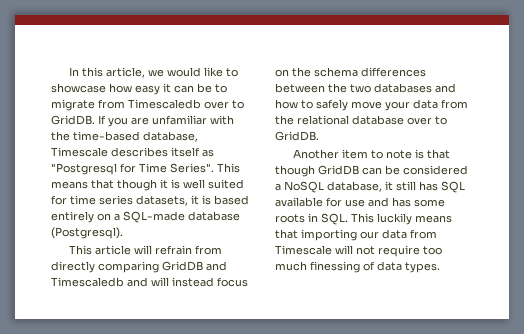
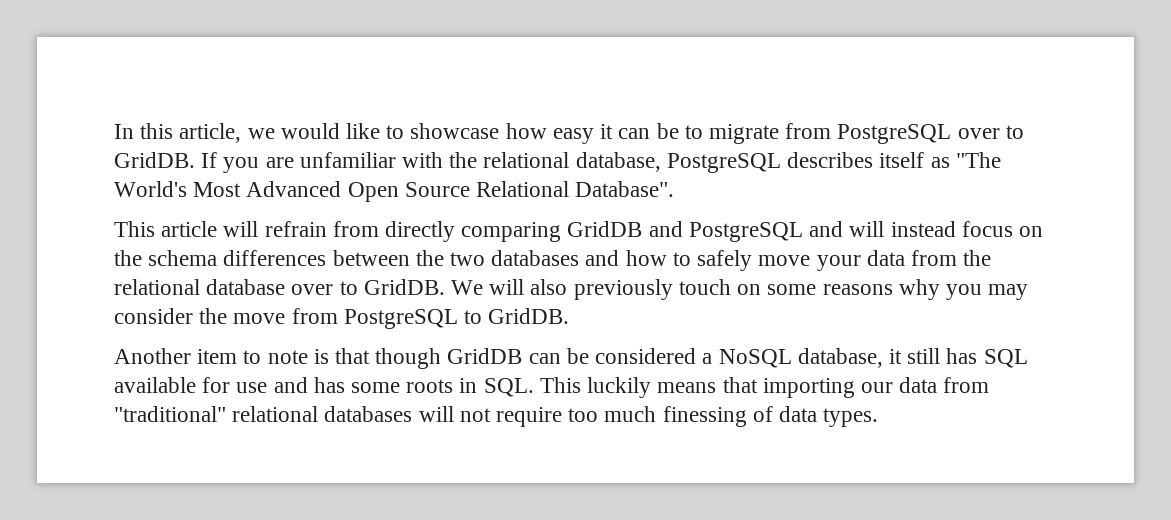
[128,99,201,109] Timescaledb -> [837,124,952,144] PostgreSQL
[73,131,198,142] [51,147,214,157] [51,163,240,175] [51,179,244,191] [51,195,249,206] [51,211,240,223] [51,227,123,239] time-based database, Timescale describes itself as "Postgresql for Time Series". This means that though it is well suited for time series datasets, it is based entirely on a SQL-made database (Postgresql). -> [483,152,1001,173] [114,181,675,202] relational database, PostgreSQL describes itself as "The World's Most Advanced Open Source Relational Database".
[51,277,124,287] Timescaledb -> [688,222,803,242] PostgreSQL
(319, 136) none -> [451,279,1029,300] [114,308,570,329] We will also previously touch on some reasons why you may consider the move from PostgreSQL to GridDB.
[275,245,332,255] Timescale -> [114,406,413,422] "traditional" relational databases

